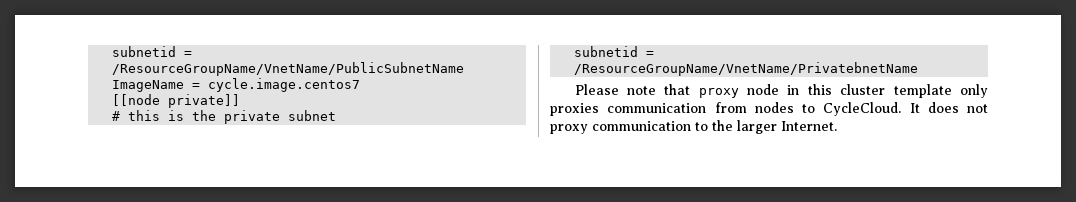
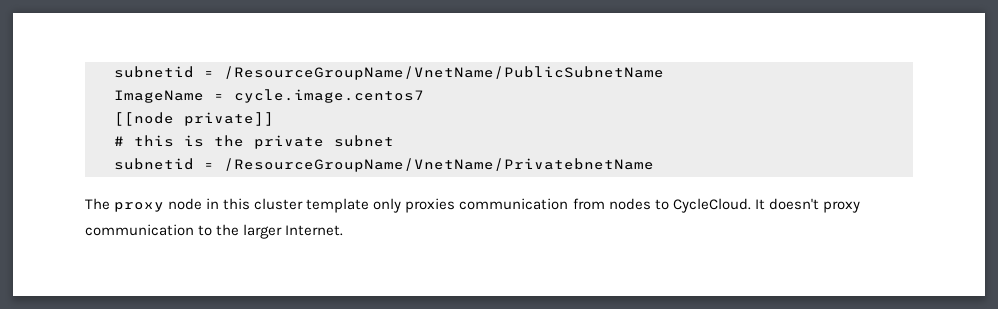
[574,84,691,95] Please note that -> [85,198,110,210] The
[927,102,988,113] does not -> [768,198,819,210] doesn't

